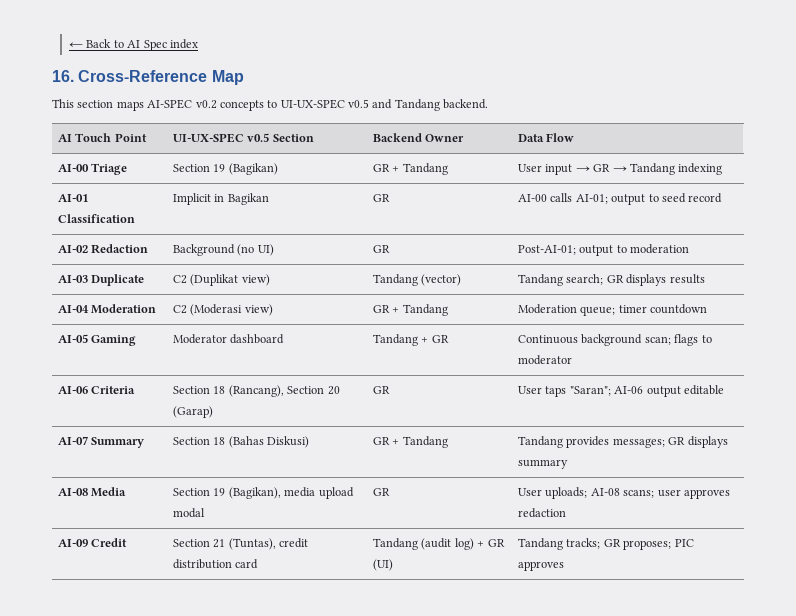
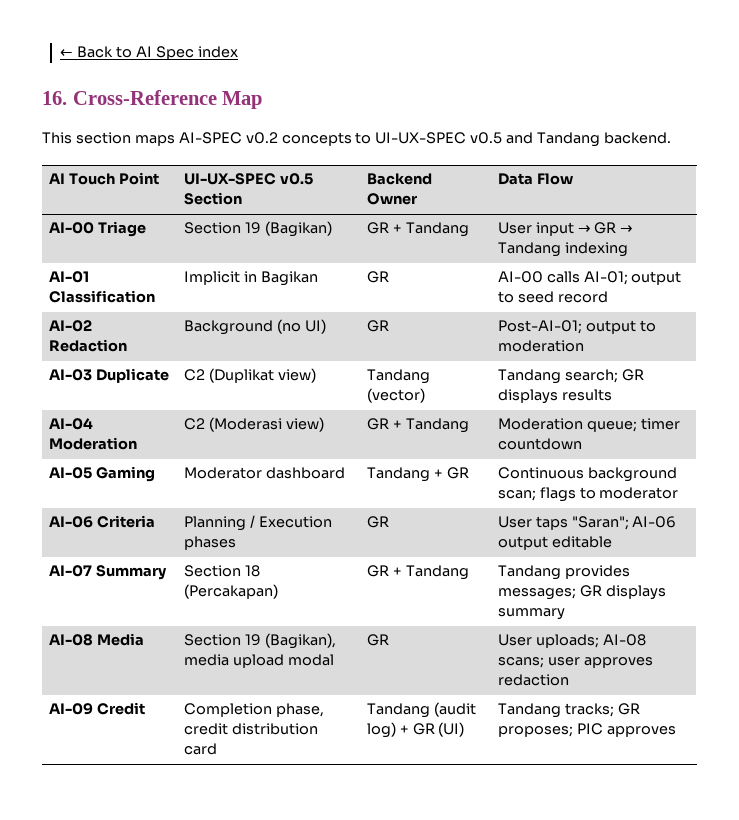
[173,385,340,397] [173,406,214,418] Section 18 (Rancang), Section 20 (Garap) -> [183,515,332,531] [183,536,236,550] Planning / Execution phases
[228,436,310,448] (Bahas Diskusi) -> [183,584,278,599] (Percakapan)
[173,538,276,550] Section 21 (Tuntas), -> [183,703,324,717] Completion phase,

